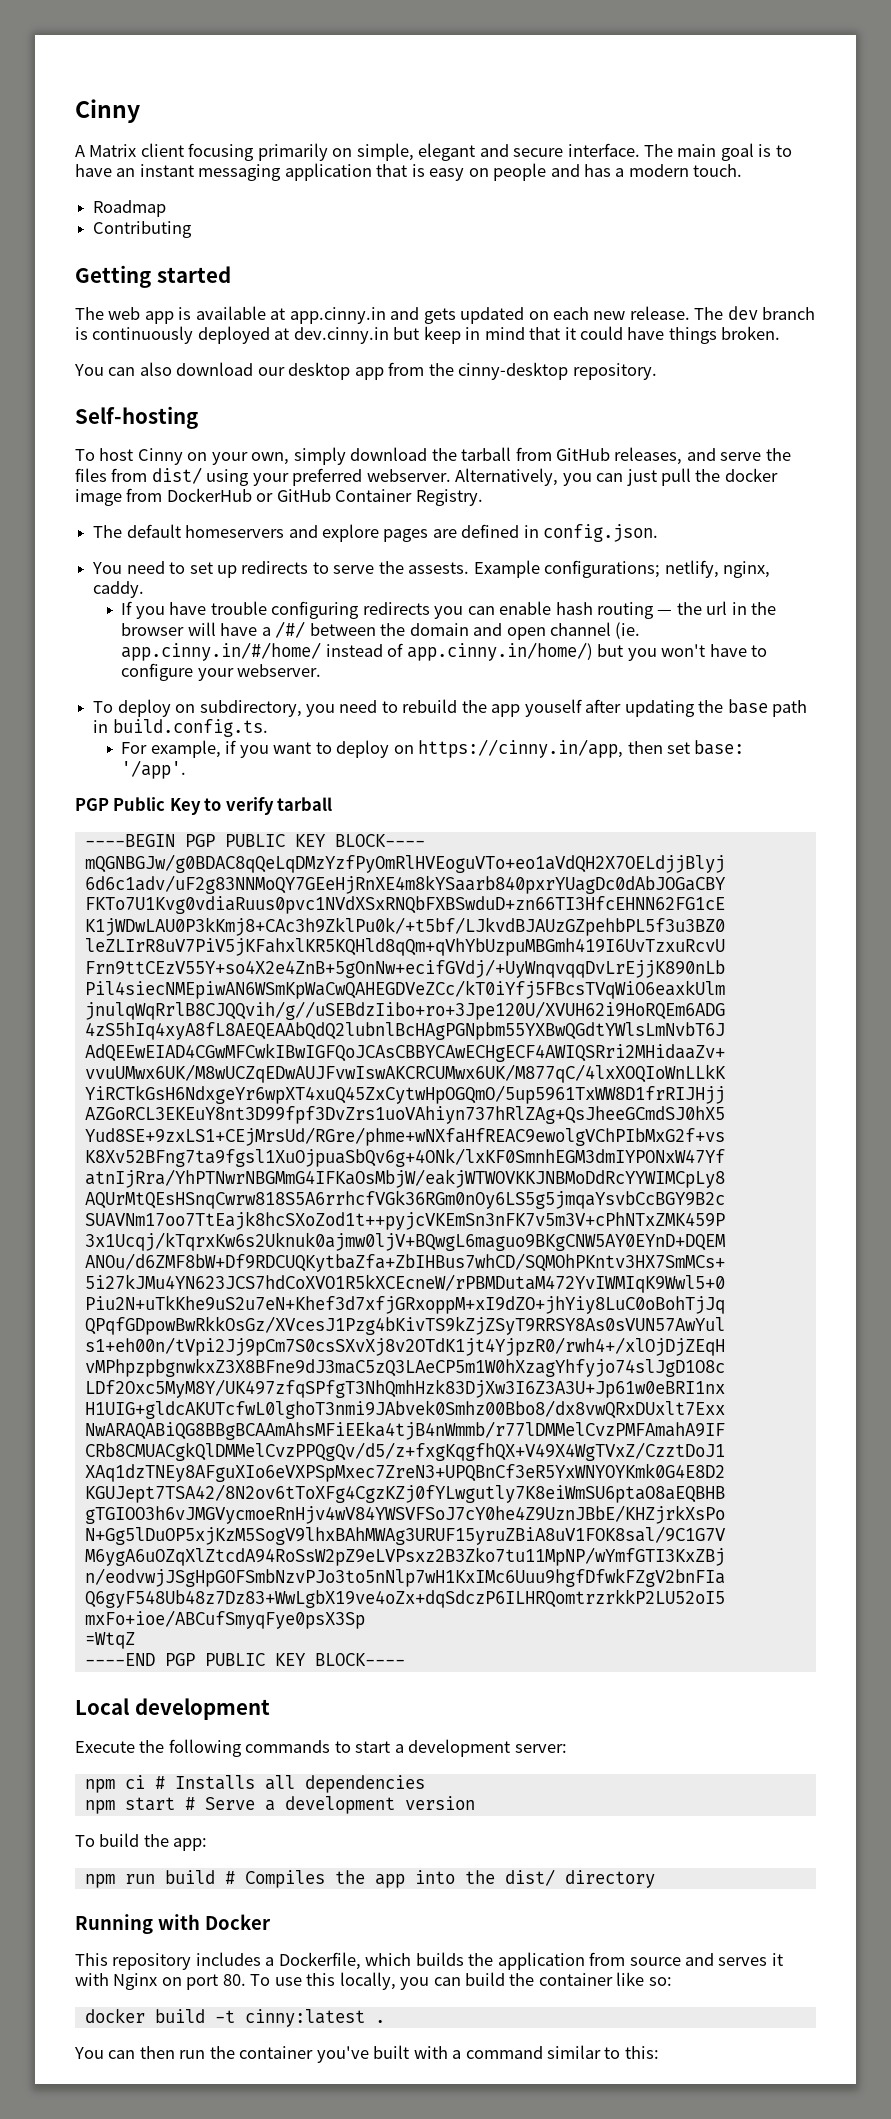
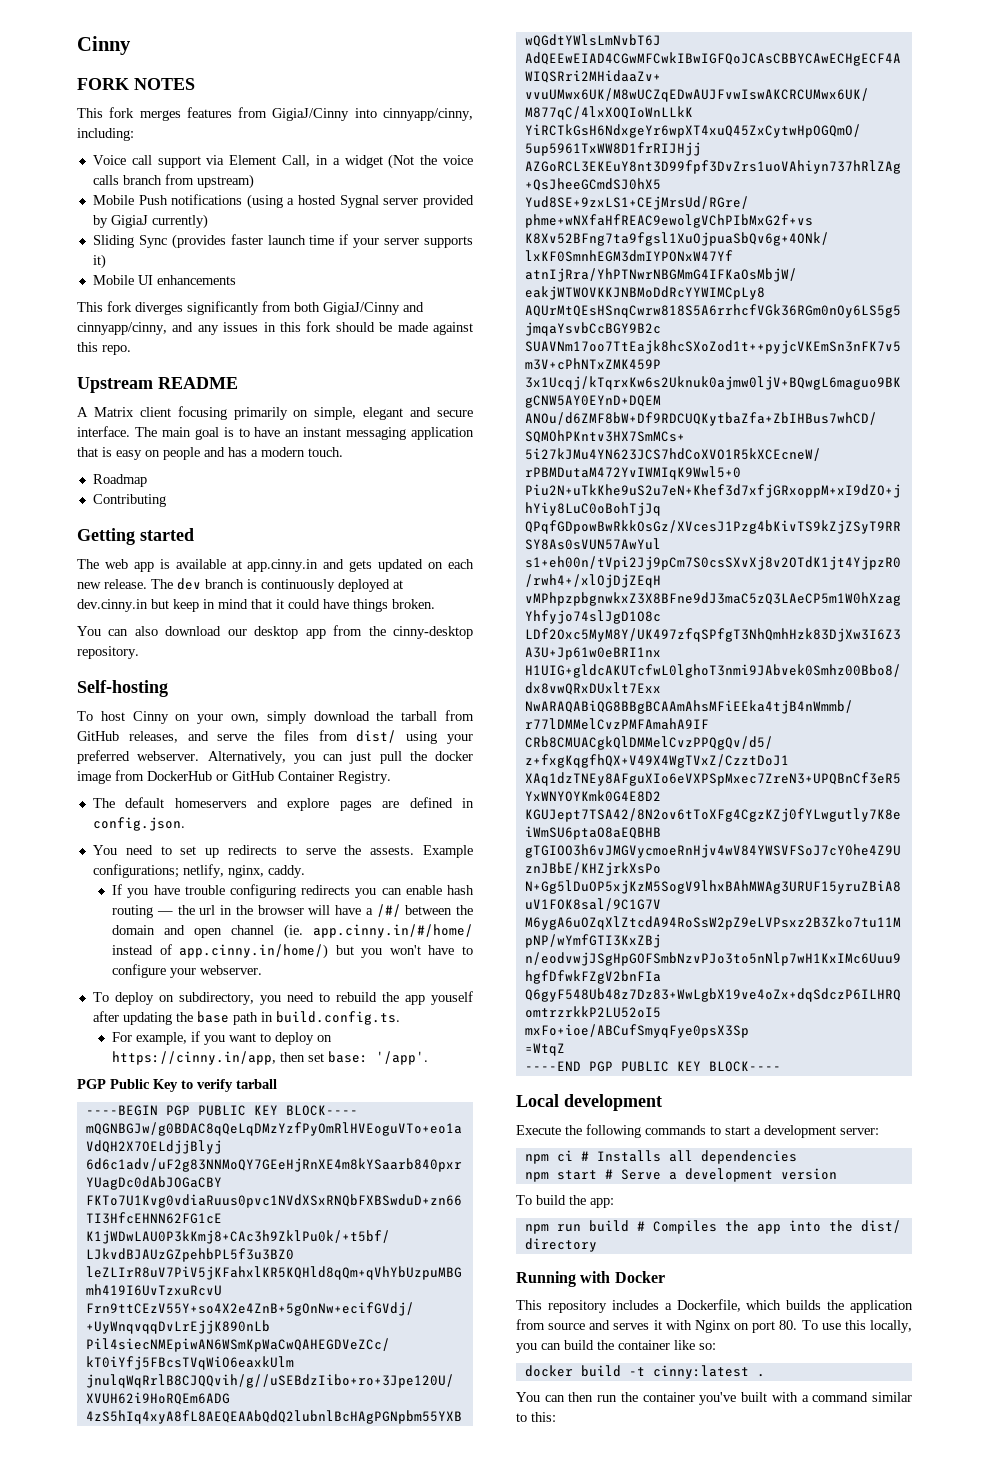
[75,99,140,123] Cinny -> [77,36,131,55] [77,78,195,90] [77,107,473,121] [77,128,134,141] [92,154,473,169] [92,174,254,189] [92,194,475,209] [92,214,208,229] [92,234,473,249] [92,254,106,269] [92,275,236,285] [77,301,424,315] [77,321,473,335] [77,342,131,355] [77,377,238,393] Cinny // FORK NOTES // This fork merges features from GigiaJ/Cinny into cinnyapp/cinny, including: // Voice call support via Element Call, in a widget (Not the voice calls branch from upstream) // Mobile Push notifications (using a hosted Sygnal server provided by GigiaJ currently) // Sliding Sync (provides faster launch time if your server supports it) // Mobile UI enhancements // This fork diverges significantly from both GigiaJ/Cinny and cinnyapp/cinny, and any issues in this fork should be made against this repo. // Upstream README

